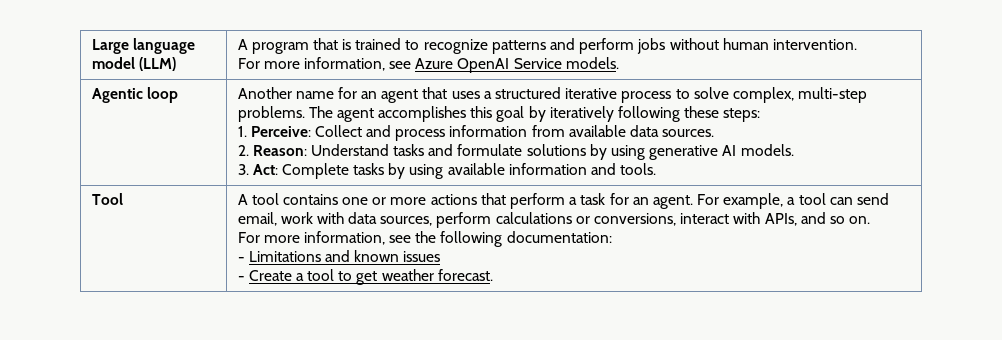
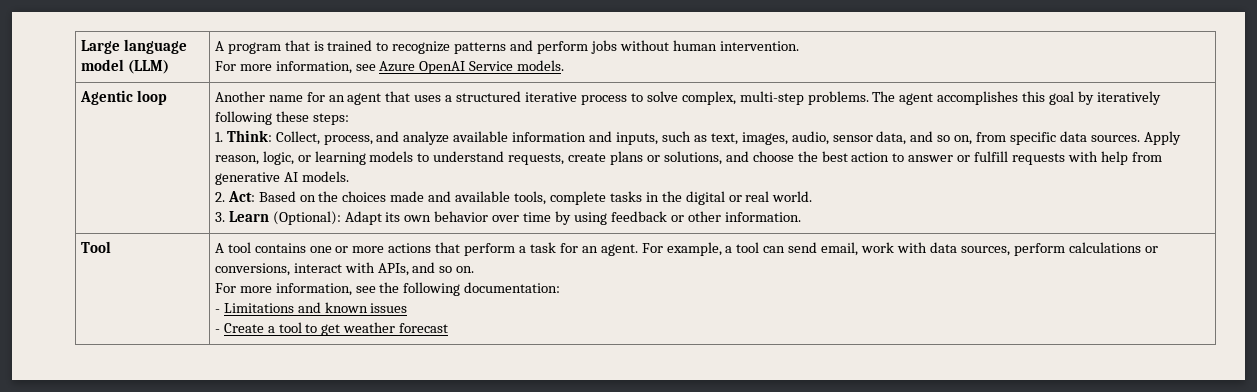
[250,125,715,141] [237,144,794,160] [237,163,657,179] Perceive: Collect and process information from available data sources. // 2. Reason: Understand tasks and formulate solutions by using generative AI models. // 3. Act: Complete tasks by using available information and tools. -> [226,130,1181,145] [214,151,1162,165] [214,171,349,185] [214,191,813,205] [214,211,801,225] Think: Collect, process, and analyze available information and inputs, such as text, images, audio, sensor data, and so on, from specific data sources. Apply reason, logic, or learning models to understand requests, create plans or solutions, and choose the best action to answer or fulfill requests with help from generative AI models. // 2. Act: Based on the choices made and available tools, complete tasks in the digital or real world. // 3. Learn (Optional): Adapt its own behavior over time by using feedback or other information.
[437,269,493,281] forecast. -> [399,323,449,333] forecast

